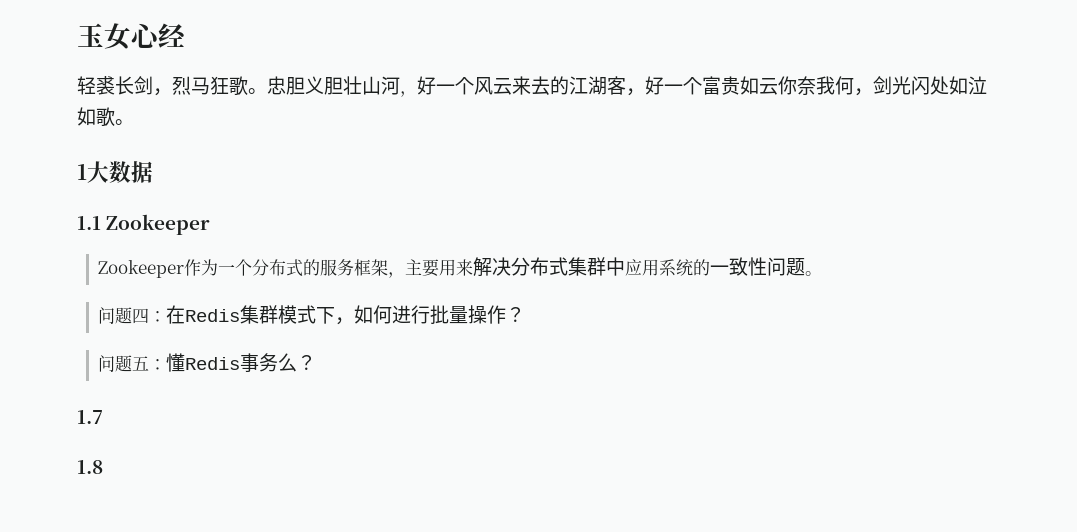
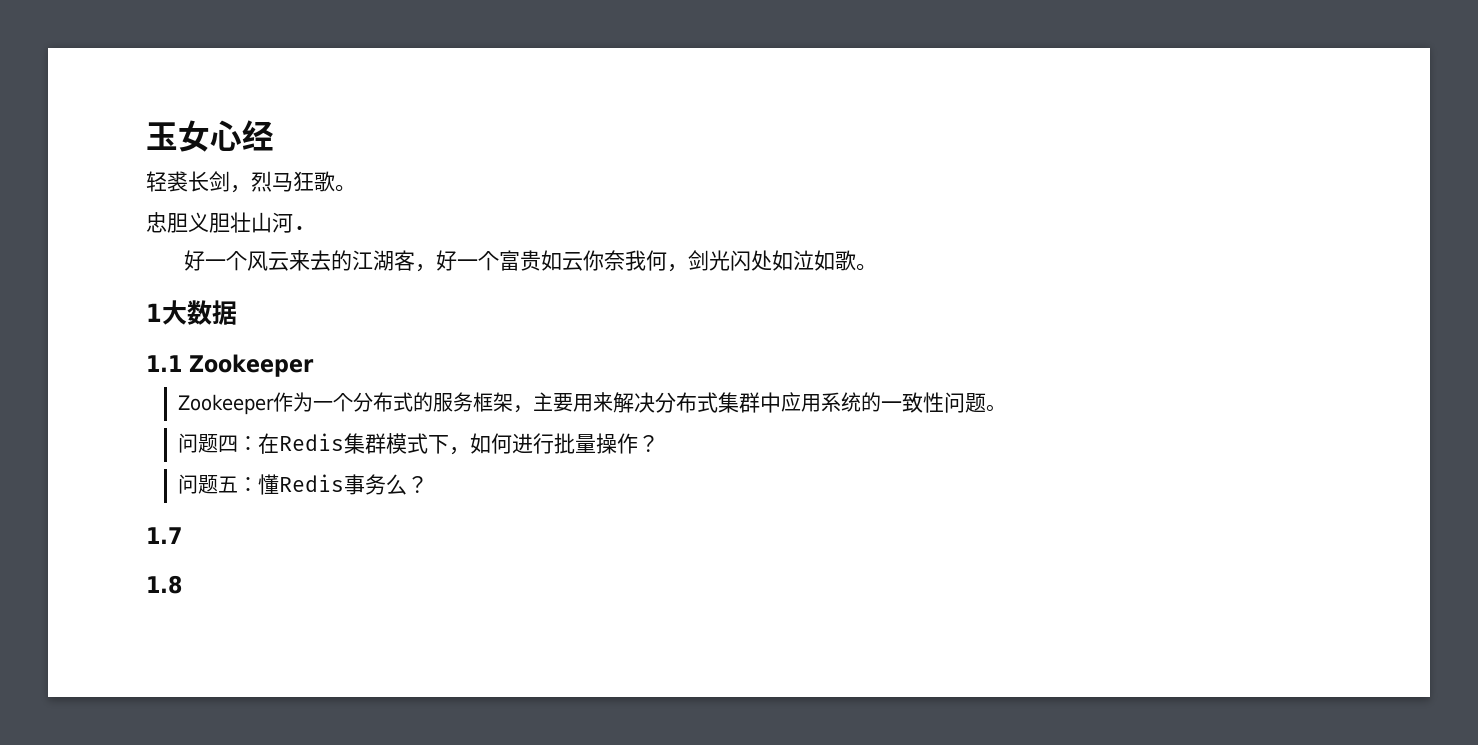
(267, 91) none -> (356, 188) //
[400,91,417,97] ， -> [293,226,306,230] . //

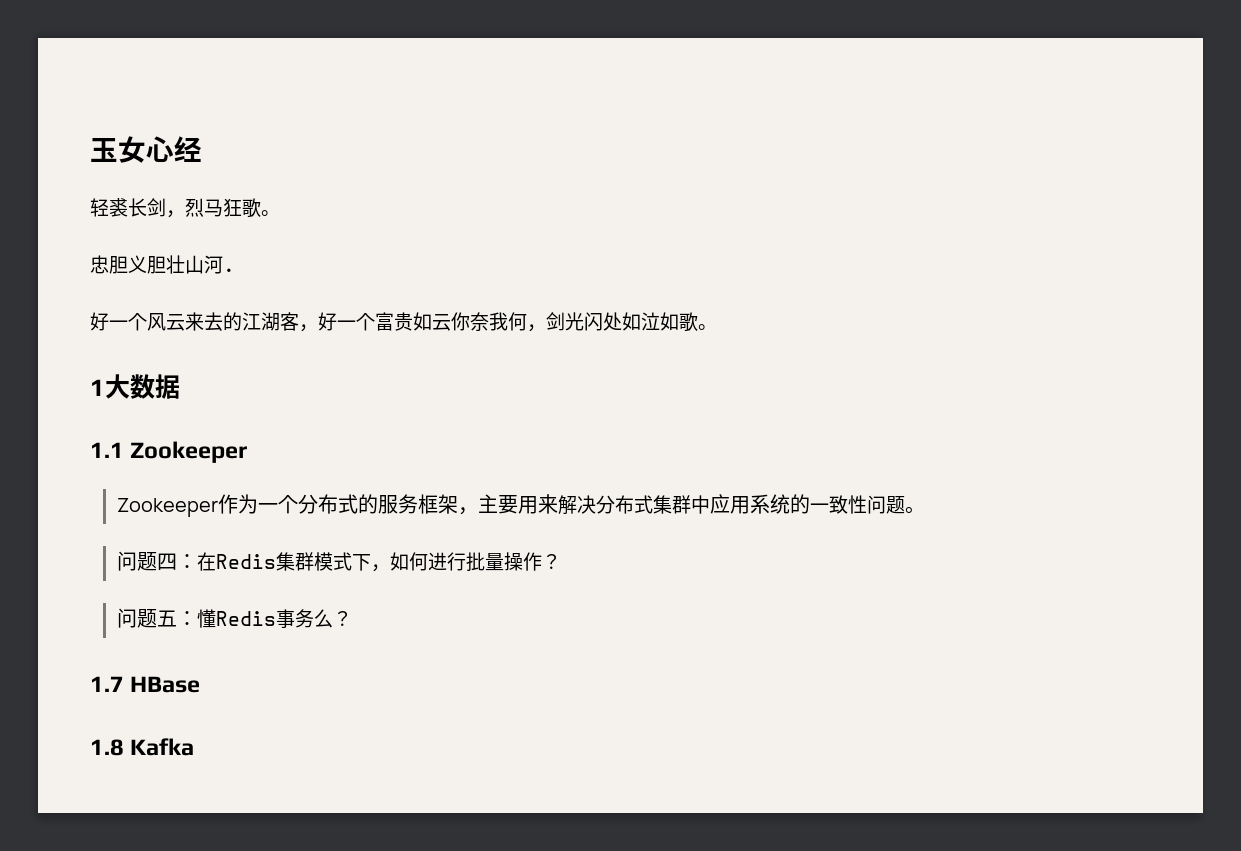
(182, 535) none -> [130,676,201,693] HBase
(182, 584) none -> [130,738,195,756] Kafka

